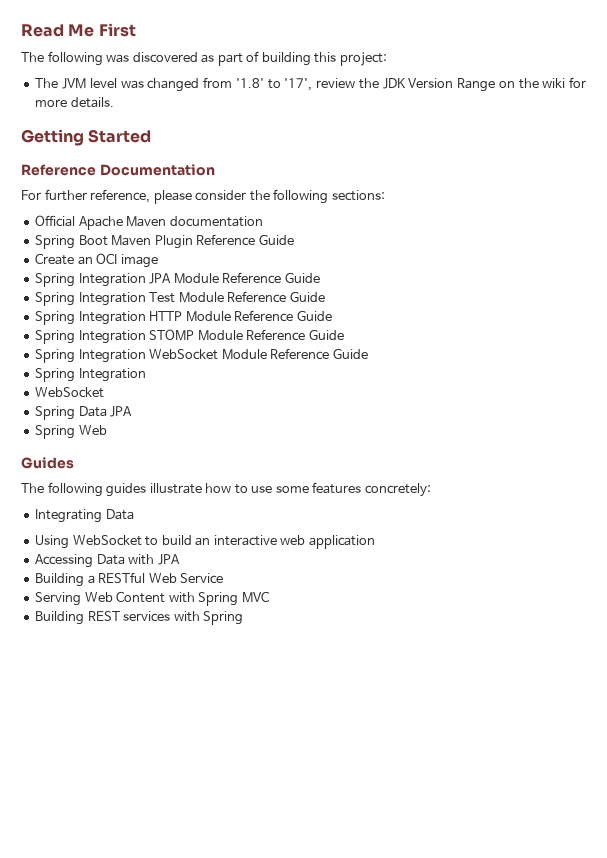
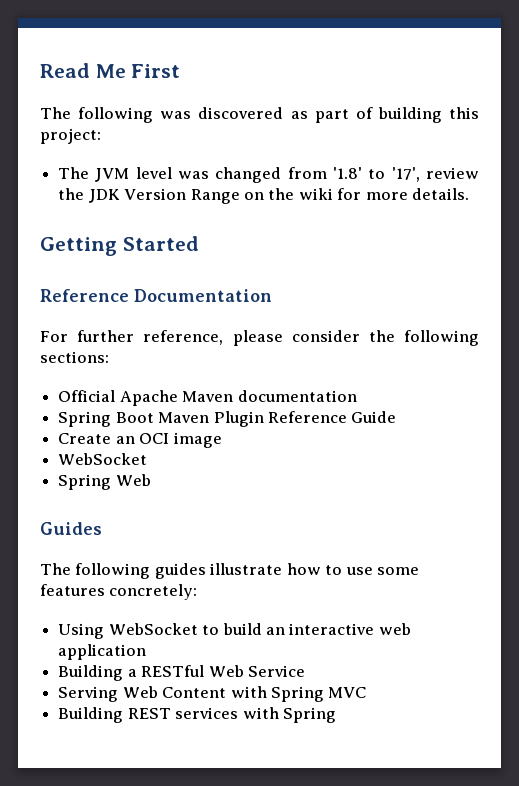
[35,272,320,287] [35,291,325,306] [35,310,332,325] [35,329,344,344] [35,348,368,363] [35,368,146,382] [35,387,105,398] [35,406,133,420] Spring Integration JPA Module Reference Guide // Spring Integration Test Module Reference Guide // Spring Integration HTTP Module Reference Guide // Spring Integration STOMP Module Reference Guide // Spring Integration WebSocket Module Reference Guide // Spring Integration // WebSocket // Spring Data JPA -> [58,453,148,465] WebSocket
[35,509,134,523] // Integrating Data -> (198, 592) none
[35,554,180,568] // Accessing Data with JPA -> (147, 652) none

